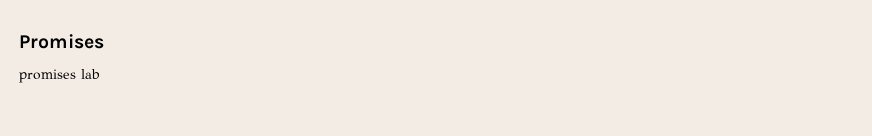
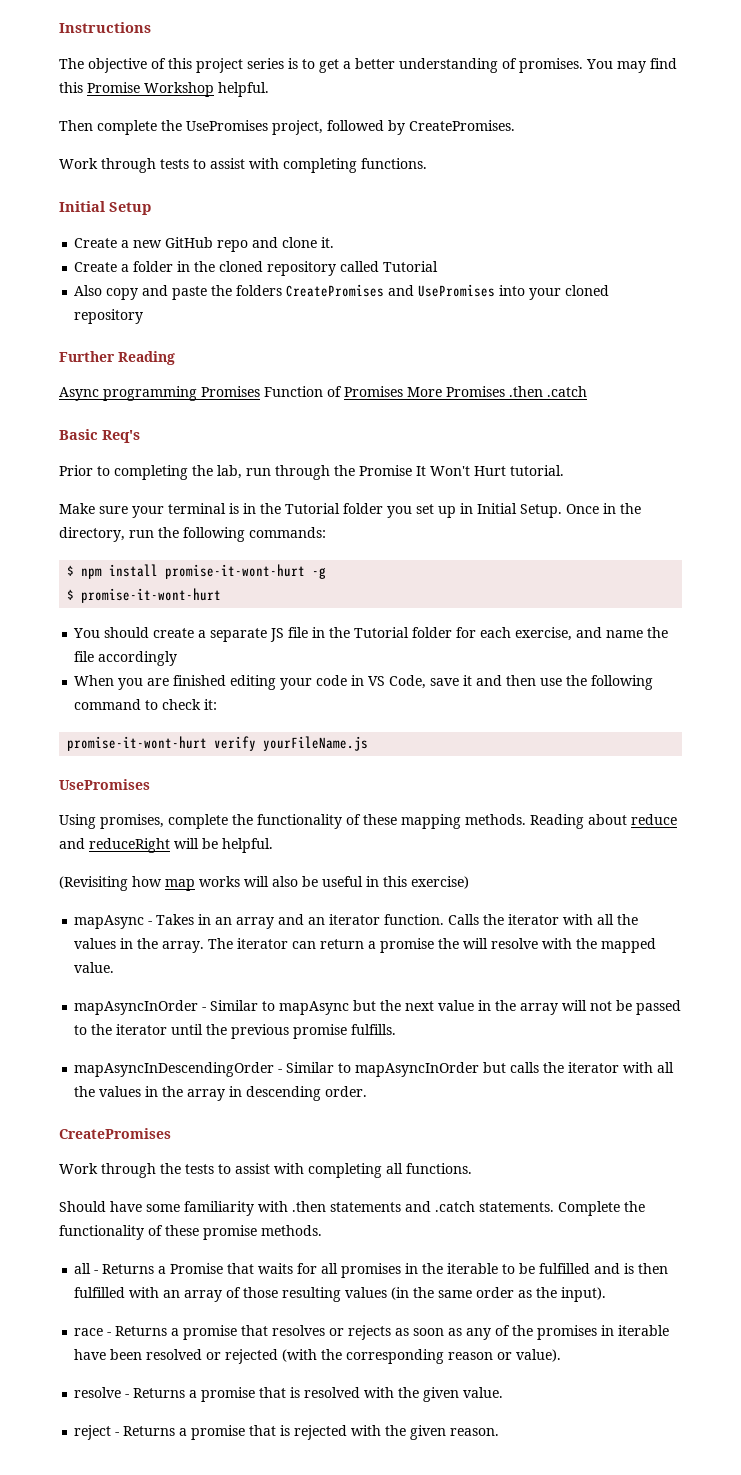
[19,34,104,49] [19,69,100,83] Promises // promises lab -> [59,22,151,33] [59,58,677,73] [59,82,269,97] [59,120,515,135] [59,158,427,173] [59,201,151,215] [74,237,335,252] [74,261,439,276] [74,284,610,300] [74,309,144,324] [59,351,175,365] [59,386,587,401] [59,429,140,443] [59,465,564,480] [59,503,641,518] [59,527,326,542] [67,564,327,579] [67,588,222,603] [73,627,669,642] [74,651,178,666] [74,675,654,690] [74,699,218,710] [67,736,369,751] [59,779,150,790] [59,814,677,829] [59,838,273,853] [59,876,469,891] [74,914,639,929] [74,938,657,953] [74,962,115,973] [74,1000,682,1015] [74,1024,397,1039] [74,1062,675,1077] [74,1086,368,1101] [59,1128,171,1139] [59,1163,472,1178] [59,1201,645,1216] [59,1225,322,1240] [74,1263,669,1278] [74,1287,607,1302] [74,1325,670,1340] [74,1349,562,1364] [74,1387,504,1402] [74,1425,500,1440] Instructions // The objective of this project series is to get a better understanding of promises. You may find this Promise Workshop helpful. // Then complete the UsePromises project, followed by CreatePromises. // Work through tests to assist with completing functions. // Initial Setup // Create a new GitHub repo and clone it. // Create a folder in the cloned repository called Tutorial // Also copy and paste the folders CreatePromises and UsePromises into your cloned repository // Further Reading // Async programming Promises Function of Promises More Promises .then .catch // Basic Req's // Prior to completing the lab, run through the Promise It Won't Hurt tutorial. // Make sure your terminal is in the Tutorial folder you set up in Initial Setup. Once in the directory, run the following commands: // $ npm install promise-it-wont-hurt -g // $ promise-it-wont-hurt // You should create a separate JS file in the Tutorial folder for each exercise, and name the file accordingly // When you are finished editing your code in VS Code, save it and then use the following command to check it: // promise-it-wont-hurt verify yourFileName.js // UsePromises // Using promises, complete the functionality of these mapping methods. Reading about reduce and reduceRight will be helpful. // (Revisiting how map works will also be useful in this exercise) // mapAsync - Takes in an array and an iterator function. Calls the iterator with all the values in the array. The iterator can return a promise the will resolve with the mapped value. // mapAsyncInOrder - Similar to mapAsync but the next value in the array will not be passed to the iterator until the previous promise fulfills. // mapAsyncInDescendingOrder - Similar to mapAsyncInOrder but calls the iterator with all the values in the array in descending order. // CreatePromises // Work through the tests to assist with completing all functions. // Should have some familiarity with .then statements and .catch statements. Complete the functionality of these promise methods. // all - Returns a Promise that waits for all promises in the iterable to be fulfilled and is then fulfilled with an array of those resulting values (in the same order as the input). // race - Returns a promise that resolves or rejects as soon as any of the promises in iterable have been resolved or rejected (with the corresponding reason or value). // resolve - Returns a promise that is resolved with the given value. // reject - Returns a promise that is rejected with the given reason.

